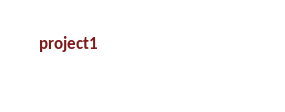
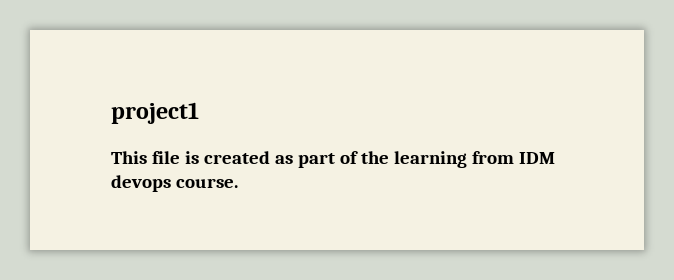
(98, 44) none -> [111,151,555,168] [111,175,238,192] // This file is created as part of the learning from IDM devops course.

